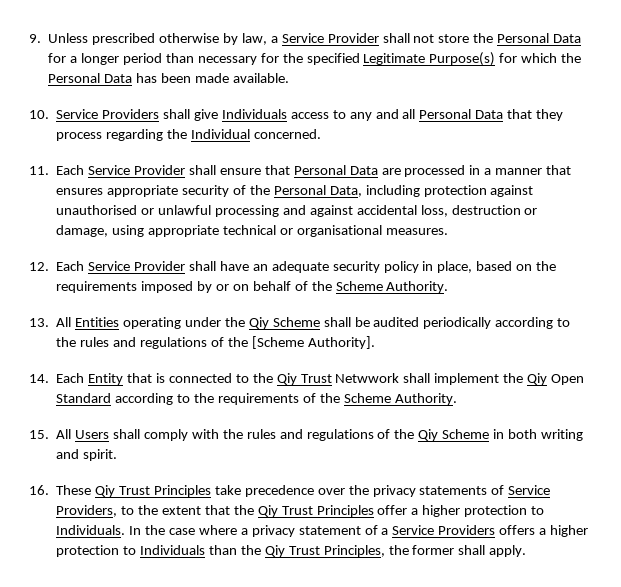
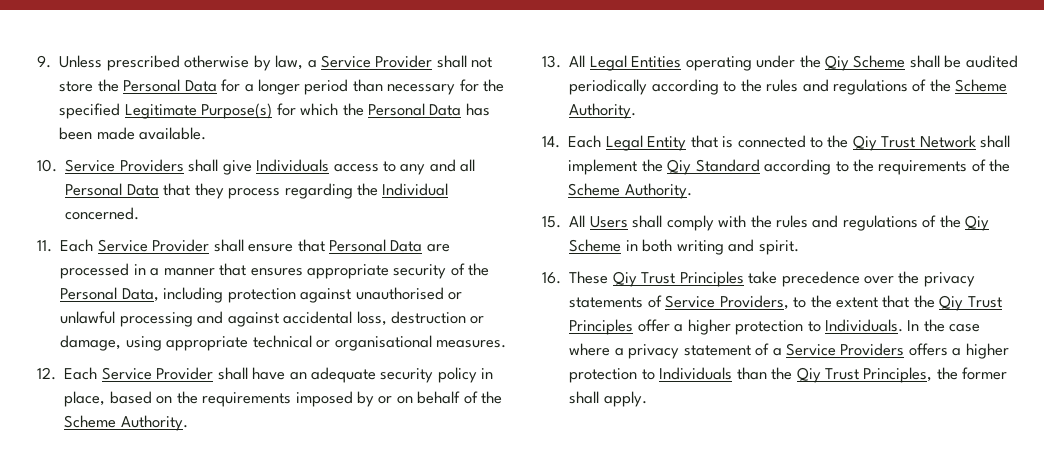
(72, 322) none -> [589,55,627,71] Legal
[251,336,375,349] [Scheme Authority]. -> [955,79,1008,92] [569,103,637,119] Scheme Authority.
(85, 378) none -> [605,135,643,151] Legal
[335,373,400,383] Netwwork -> [919,135,976,148] Network
[551,374,585,385] Open -> (692, 167) none

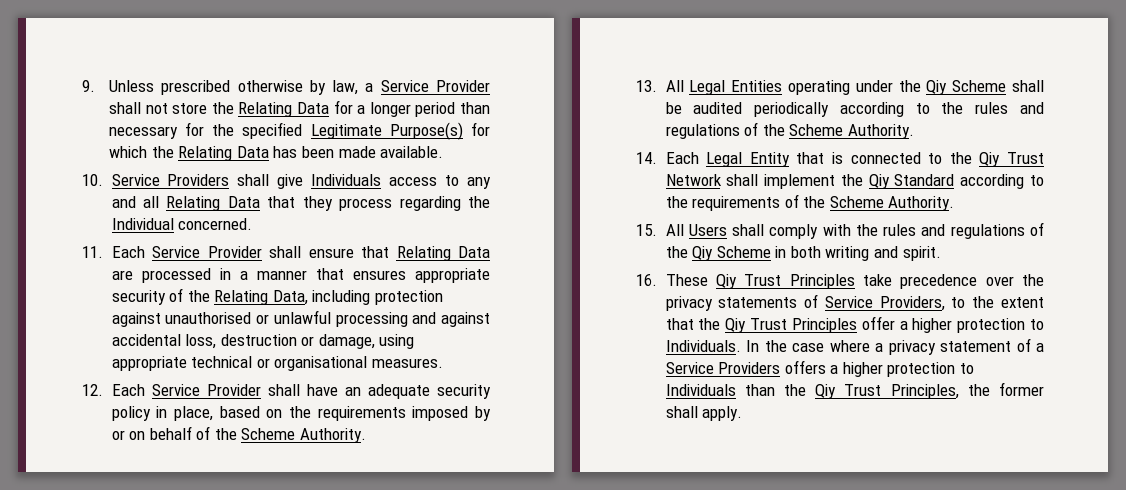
[123,79,181,92] Personal -> [238,102,293,117] Relating
[367,103,425,116] Personal -> [178,146,233,161] Relating
[65,183,123,196] Personal -> [166,196,221,211] Relating
[328,239,386,252] Personal -> [396,246,451,261] Relating
[60,287,118,300] Personal -> [214,290,269,305] Relating

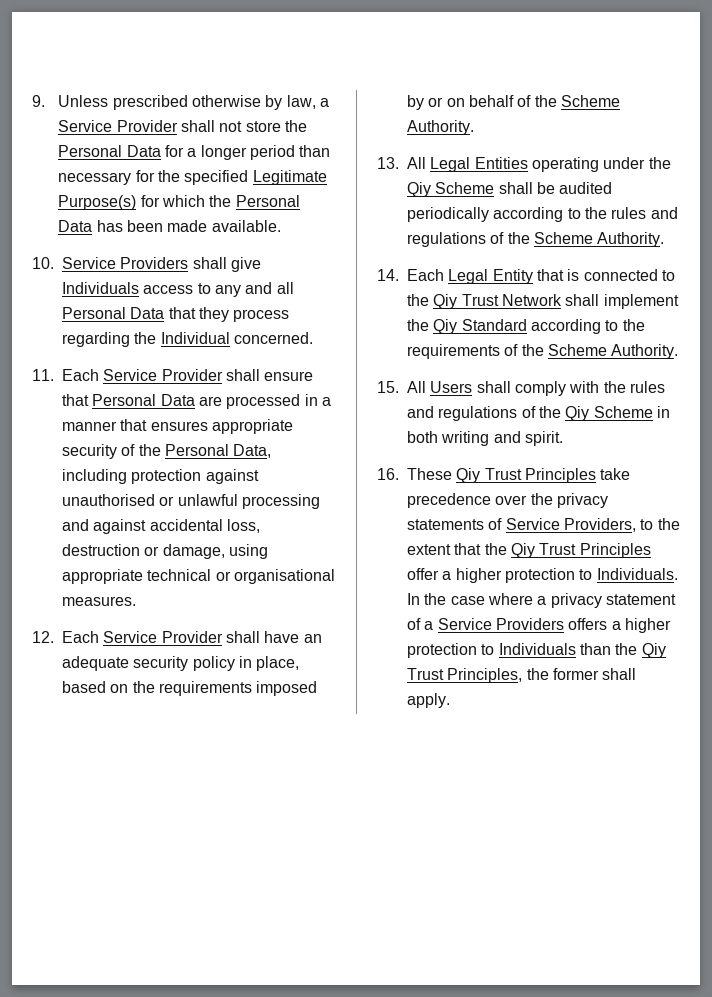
[238,102,293,117] Relating -> [58,145,123,157] Personal
[178,146,233,161] Relating -> [235,195,300,207] Personal
[166,196,221,211] Relating -> [62,307,126,319] Personal
[396,246,451,261] Relating -> [92,394,157,406] Personal
[214,290,269,305] Relating -> [164,444,229,456] Personal

